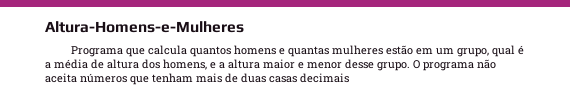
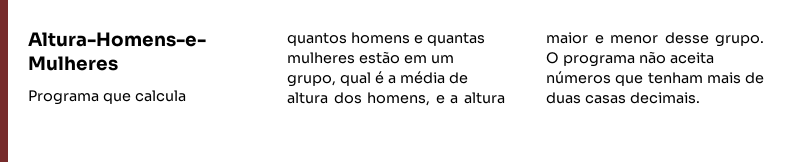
[300,73,349,83] decimais -> [629,92,700,104] decimais.

